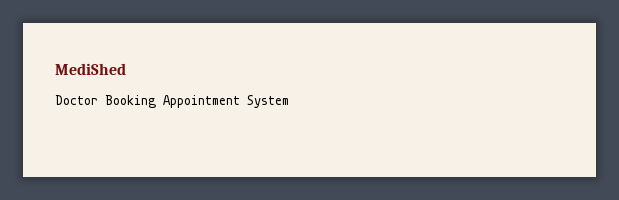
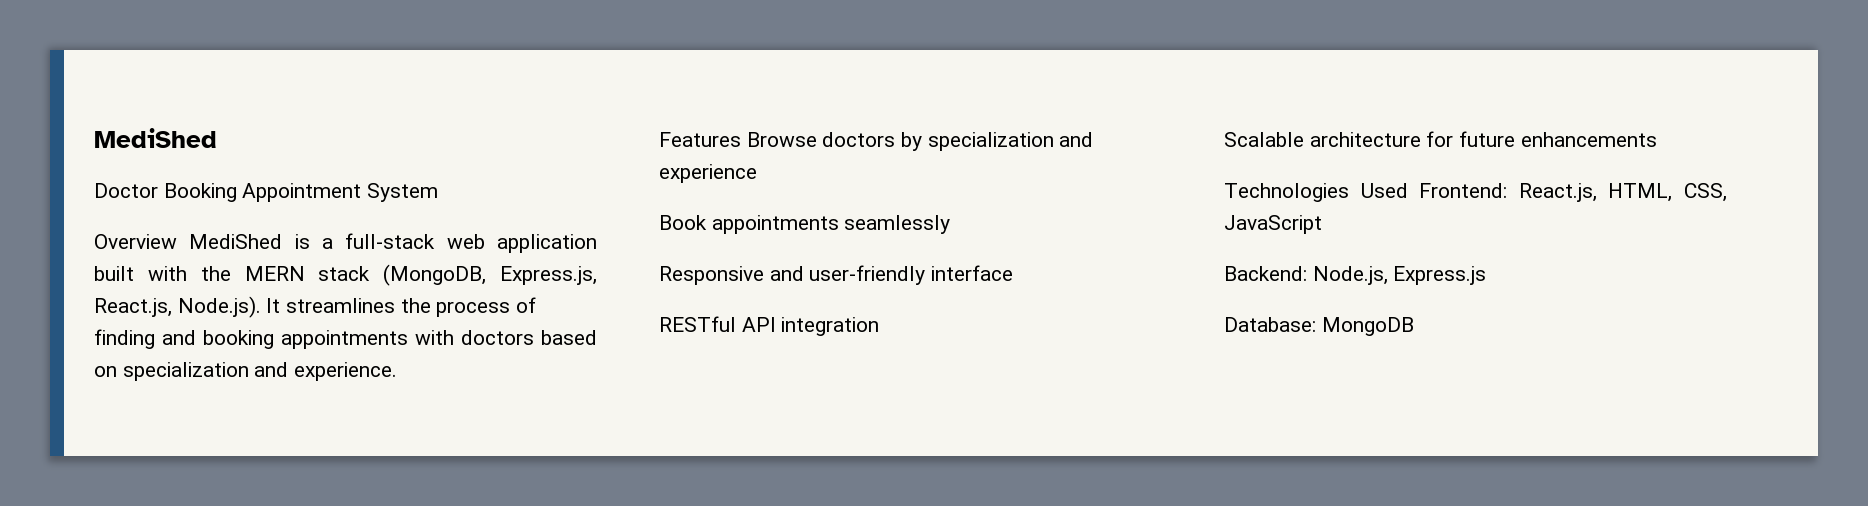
(289, 101) none -> [94,233,597,253] [94,264,597,286] [94,296,537,318] [94,329,597,349] [94,362,398,381] [659,132,1094,151] [659,164,757,183] [659,215,951,234] [659,265,1014,285] [659,316,880,336] [1224,131,1657,147] [1224,183,1727,202] [1224,215,1322,234] [1224,266,1487,285] [1224,317,1414,336] // Overview MediShed is a full-stack web application built with the MERN stack (MongoDB, Express.js, React.js, Node.js). It streamlines the process of finding and booking appointments with doctors based on specialization and experience. // Features Browse doctors by specialization and experience // Book appointments seamlessly // Responsive and user-friendly interface // RESTful API integration // Scalable architecture for future enhancements // Technologies Used Frontend: React.js, HTML, CSS, JavaScript // Backend: Node.js, Express.js // Database: MongoDB

